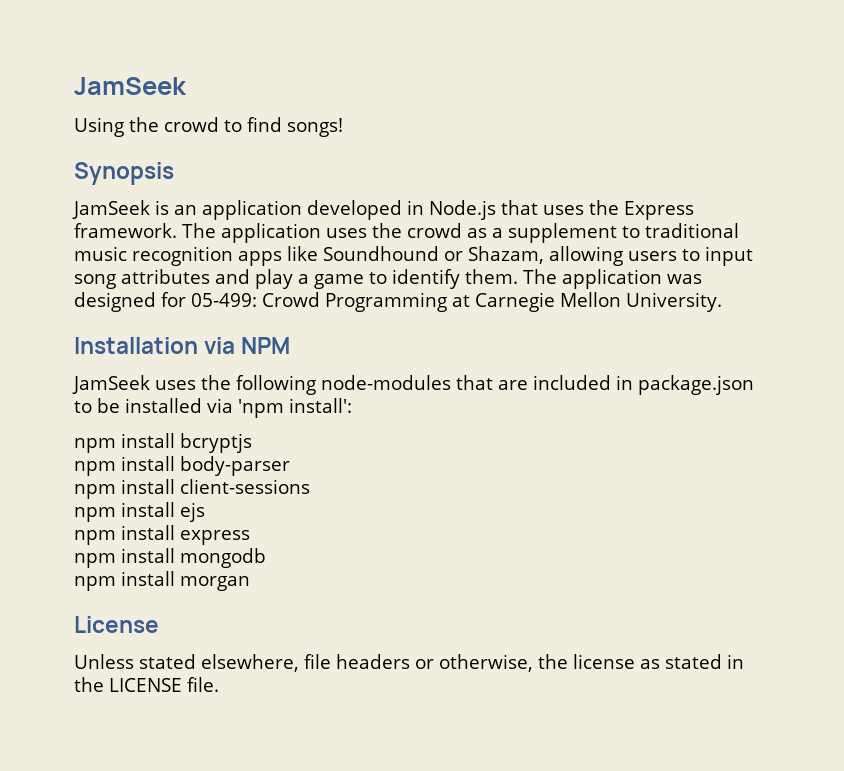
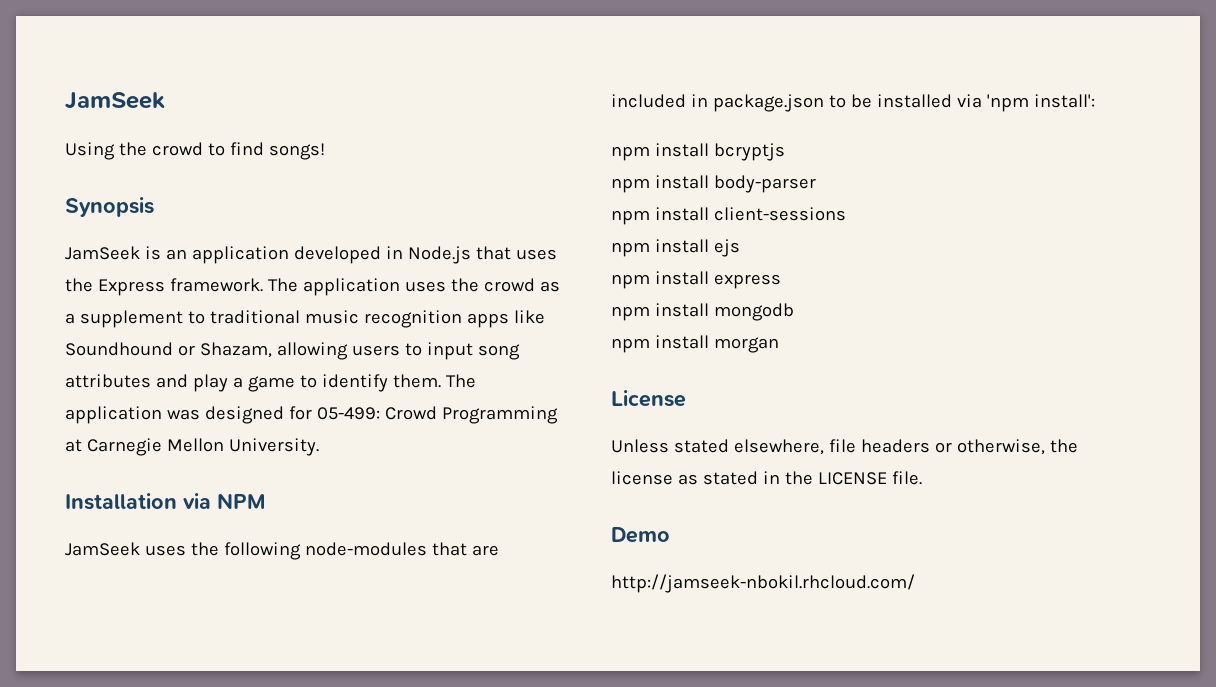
(219, 684) none -> [611,527,670,543] [611,574,915,593] // Demo // http://jamseek-nbokil.rhcloud.com/

